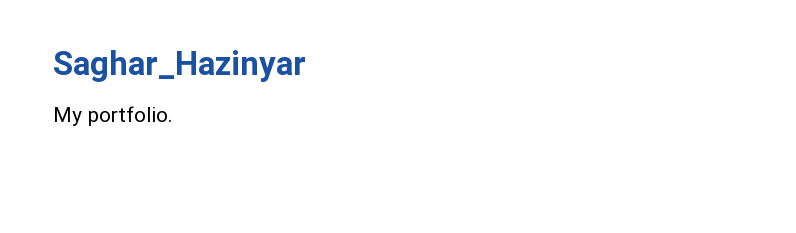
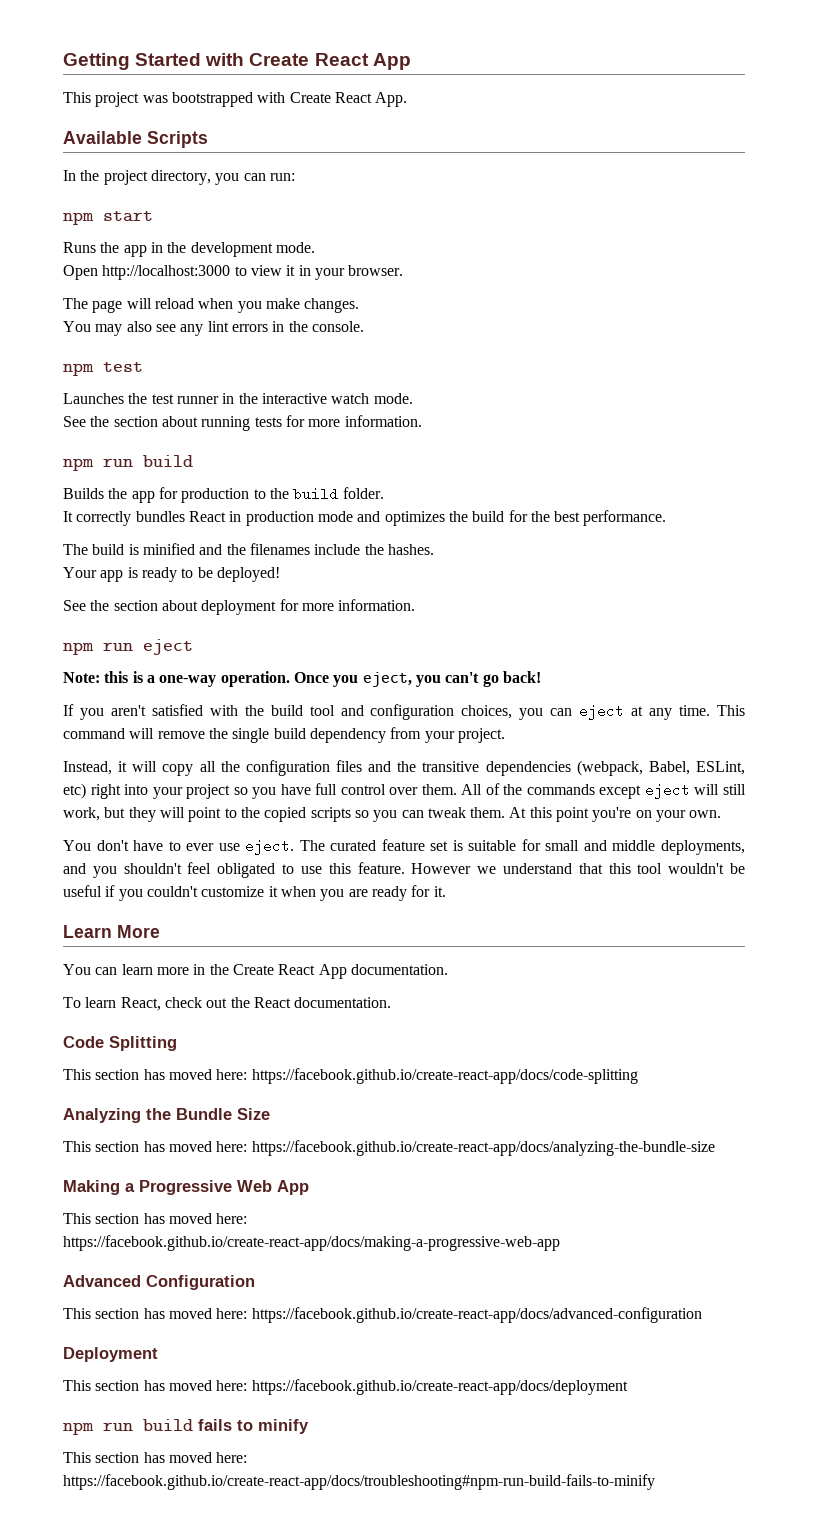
[53,50,306,82] [53,106,173,126] Saghar_Hazinyar // My portfolio. -> [63,53,411,70] [63,92,408,107] [63,131,208,148] [63,170,295,185] [63,211,153,225] [63,242,315,257] [63,265,404,280] [63,298,360,313] [63,321,364,336] [63,362,143,376] [63,393,413,404] [63,415,422,431] [63,455,193,471] [63,487,384,503] [63,510,667,526] [63,543,434,555] [63,567,280,582] [63,599,416,615] [63,639,193,655] [63,671,541,687] [63,704,746,720] [63,727,505,743] [63,760,745,776] [63,783,746,799] [63,807,722,822] [63,839,745,855] [63,862,745,878] [63,885,446,901] [63,925,160,938] [63,964,448,979] [63,997,392,1011] [63,1036,177,1051] [63,1068,638,1084] [63,1108,270,1123] [63,1140,715,1156] [63,1180,309,1195] [63,1213,248,1224] [63,1235,560,1251] [63,1275,255,1290] [63,1307,702,1323] [63,1347,158,1362] [63,1379,628,1395] [63,1419,309,1435] [63,1452,248,1463] [63,1474,655,1490] Getting Started with Create React App // This project was bootstrapped with Create React App. // Available Scripts // In the project directory, you can run: // npm start // Runs the app in the development mode. // Open http://localhost:3000 to view it in your browser. // The page will reload when you make changes. // You may also see any lint errors in the console. // npm test // Launches the test runner in the interactive watch mode. // See the section about running tests for more information. // npm run build // Builds the app for production to the build folder. // It correctly bundles React in production mode and optimizes the build for the best performance. // The build is minified and the filenames include the hashes. // Your app is ready to be deployed! // See the section about deployment for more information. // npm run eject // Note: this is a one-way operation. Once you eject, you can't go back! // If you aren't satisfied with the build tool and configuration choices, you can eject at any time. This command will remove the single build dependency from your project. // Instead, it will copy all the configuration files and the transitive dependencies (webpack, Babel, ESLint, etc) right into your project so you have full control over them. All of the commands except eject will still work, but they will point to the copied scripts so you can tweak them. At this point you're on your own. // You don't have to ever use eject. The curated feature set is suitable for small and middle deployments, and you shouldn't feel obligated to use this feature. However we understand that this tool wouldn't be useful if you couldn't customize it when you are ready for it. // Learn More // You can learn more in the Create React App documentation. // To learn React, check out the React documentation. // Code Splitting // This section has moved here: https://facebook.github.io/create-react-app/docs/code-splitting // Analyzing the Bundle Size // This section has moved here: https://facebook.github.io/create-react-app/docs/analyzing-the-bundle-size // Making a Progressive Web App // This section has moved here: https://facebook.github.io/create-react-app/docs/making-a-progressive-web-app // Advanced Configuration // This section has moved here: https://facebook.github.io/create-react-app/docs/advanced-configuration // Deployment // This section has moved here: https://facebook.github.io/create-react-app/docs/deployment // npm run build fails to minify // This section has moved here: https://facebook.github.io/create-react-app/docs/troubleshooting#npm-run-build-fails-to-minify

